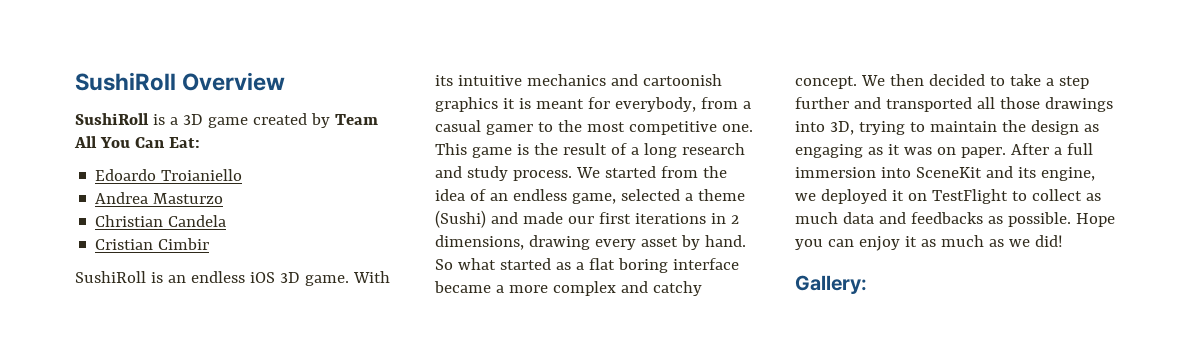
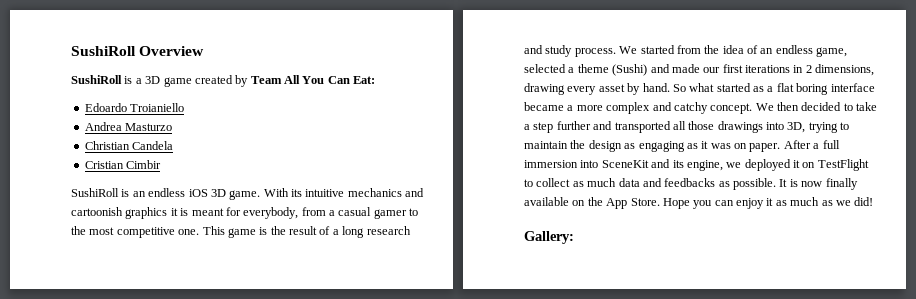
(1071, 219) none -> [779,178,858,190] [524,197,660,209] It is now finally available on the App Store.

